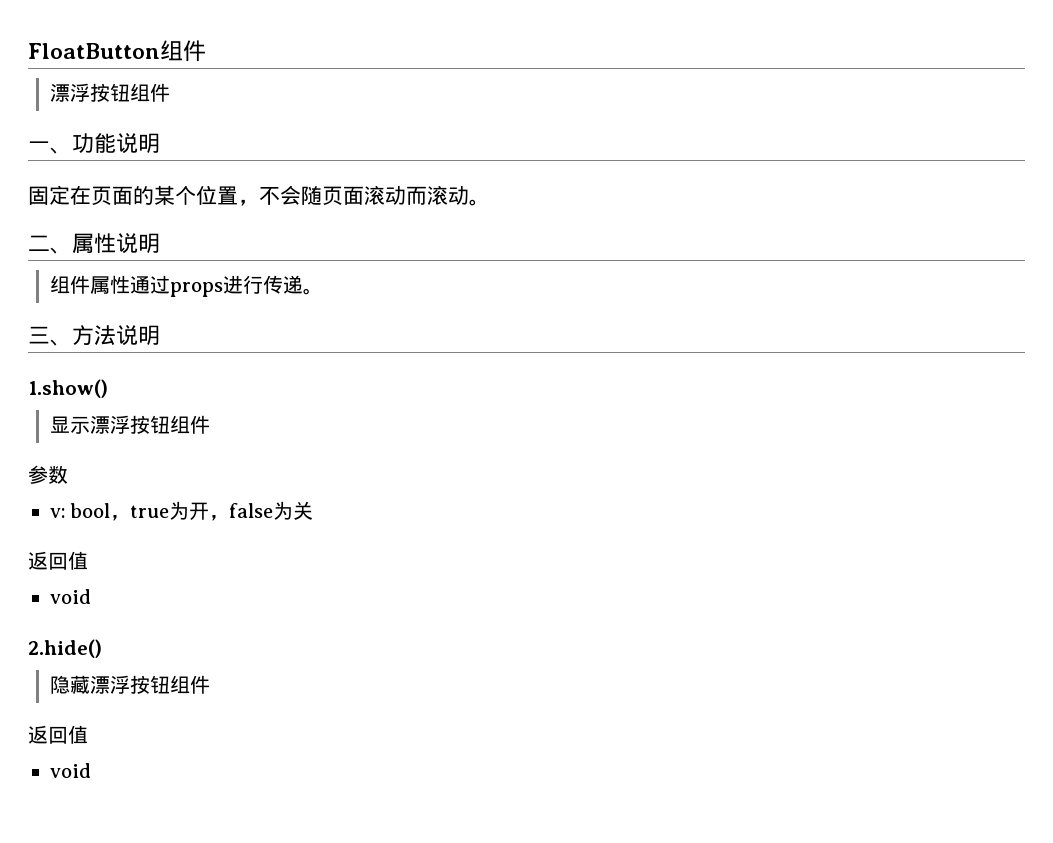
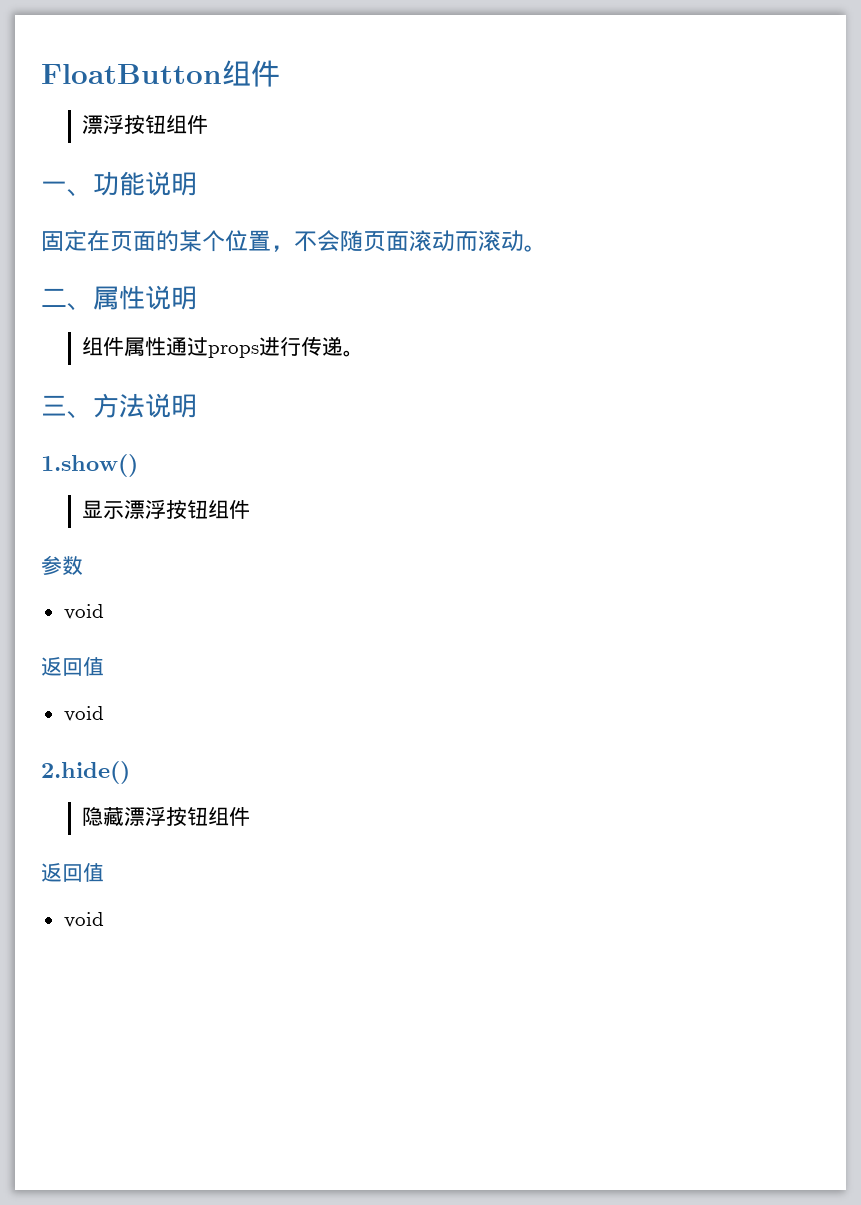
[50,501,314,521] v: bool，true为开，false为关 -> [63,604,104,620] void

